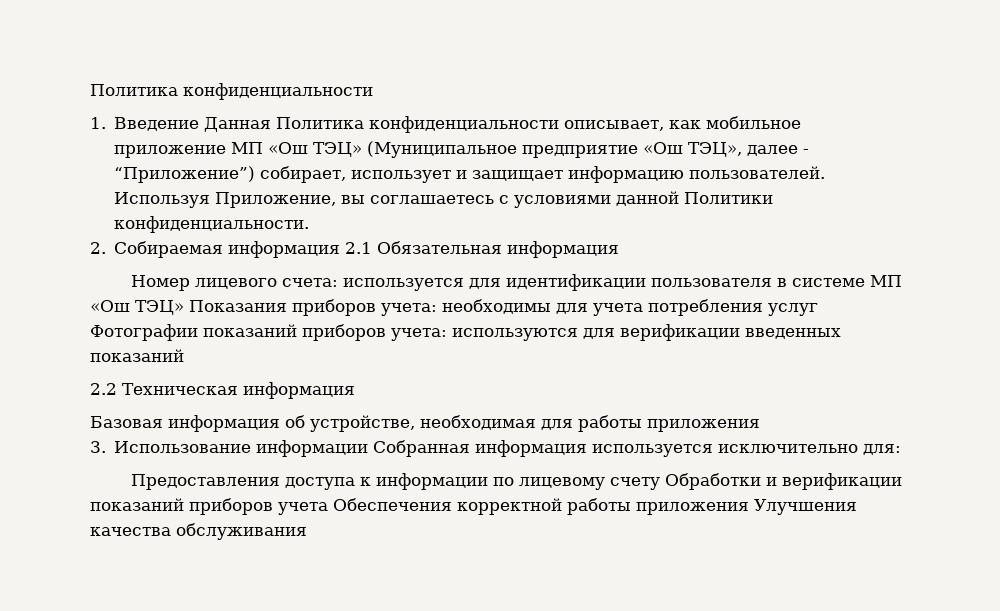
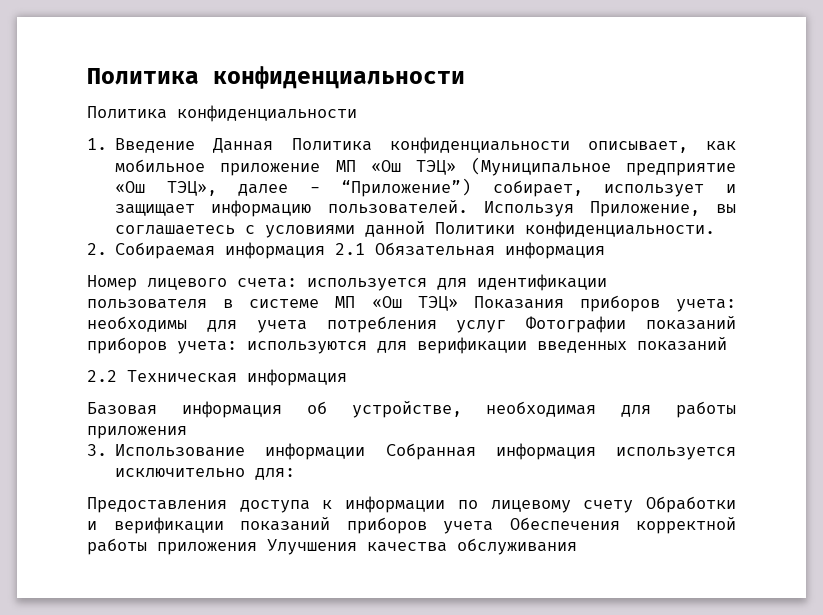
[90,83,373,100] Политика конфиденциальности -> [87,66,465,89] [87,105,357,122] Политика конфиденциальности // Политика конфиденциальности

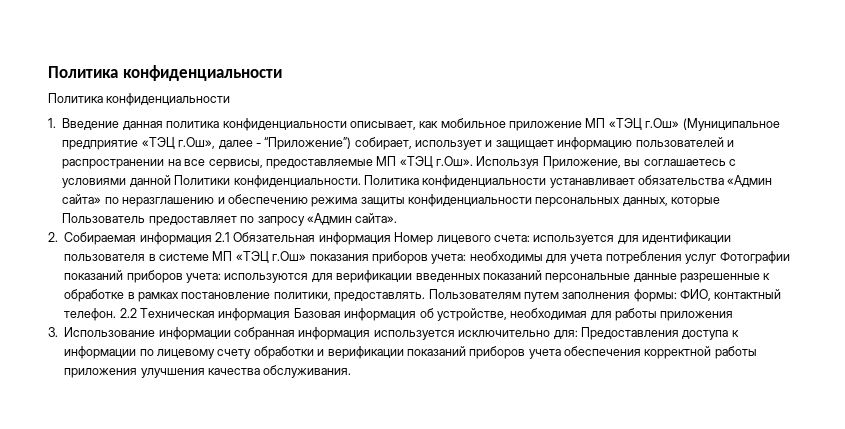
[213,138,372,153] Данная Политика -> [122,121,220,130] данная политика
[370,157,736,176] [115,181,217,196] «Ош ТЭЦ» (Муниципальное предприятие «Ош ТЭЦ», -> [608,118,780,131] [62,137,216,150] «ТЭЦ г.Ош» (Муниципальное предприятие «ТЭЦ г.Ош»,
[327,200,468,214] пользователей. -> [635,137,734,147] [62,156,474,169] пользователей и распространении на все сервисы, предоставляемые МП «ТЭЦ г.Ош».
(716, 229) none -> [363,175,773,188] [62,194,721,207] [62,213,398,226] Политика конфиденциальности устанавливает обязательства «Админ сайта» по неразглашению и обеспечению режима защиты конфиденциальности персональных данных, которые Пользователь предоставляет по запросу «Админ сайта».
(606, 250) // -> (391, 238) none
[371,296,564,311] «Ош ТЭЦ» Показания -> [235,251,369,263] «ТЭЦ г.Ош» показания
(727, 344) // -> [545,273,771,283] [64,289,782,302] [64,308,117,321] персональные данные разрешенные к обработке в рамках постановление политики, предоставлять. Пользователям путем заполнения формы: ФИО, контактный телефон.
(347, 377) // -> (291, 314) none
[385,443,476,460] Собранная -> [234,327,295,340] собранная
(296, 474) // -> (578, 334) none
[646,496,736,513] Обработки -> [253,346,314,359] обработки
[509,517,620,530] Обеспечения -> [564,346,641,356] обеспечения
[267,538,577,555] Улучшения качества обслуживания -> [140,365,352,378] улучшения качества обслуживания.

